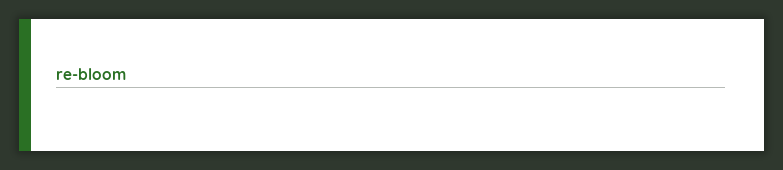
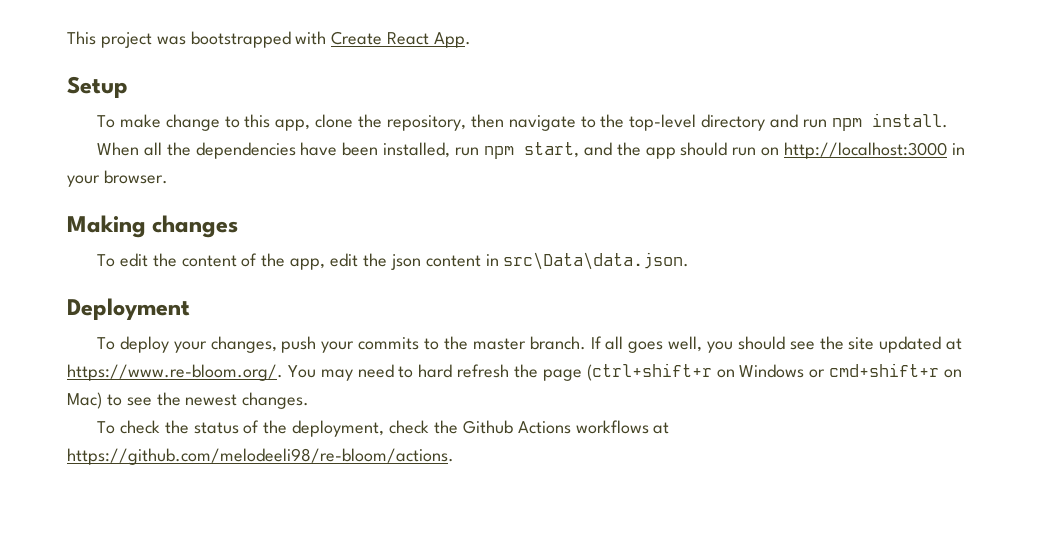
[56,68,126,80] re-bloom -> [67,31,472,48] [67,76,128,98] [97,113,948,131] [97,142,965,159] [67,170,168,187] [67,215,239,238] [97,252,690,270] [67,298,190,320] [97,336,963,353] [67,363,963,381] [67,392,310,409] [97,420,670,437] [67,448,454,465] This project was bootstrapped with Create React App. // Setup // To make change to this app, clone the repository, then navigate to the top-level directory and run npm install. // When all the dependencies have been installed, run npm start, and the app should run on http://localhost:3000 in your browser. // Making changes // To edit the content of the app, edit the json content in src\Data\data.json. // Deployment // To deploy your changes, push your commits to the master branch. If all goes well, you should see the site updated at https://www.re-bloom.org/. You may need to hard refresh the page (ctrl+shift+r on Windows or cmd+shift+r on Mac) to see the newest changes. // To check the status of the deployment, check the Github Actions workflows at https://github.com/melodeeli98/re-bloom/actions.

